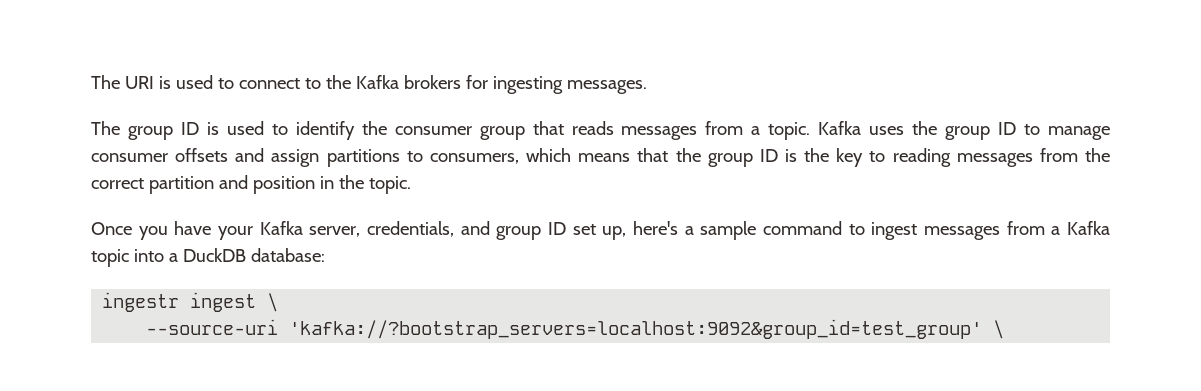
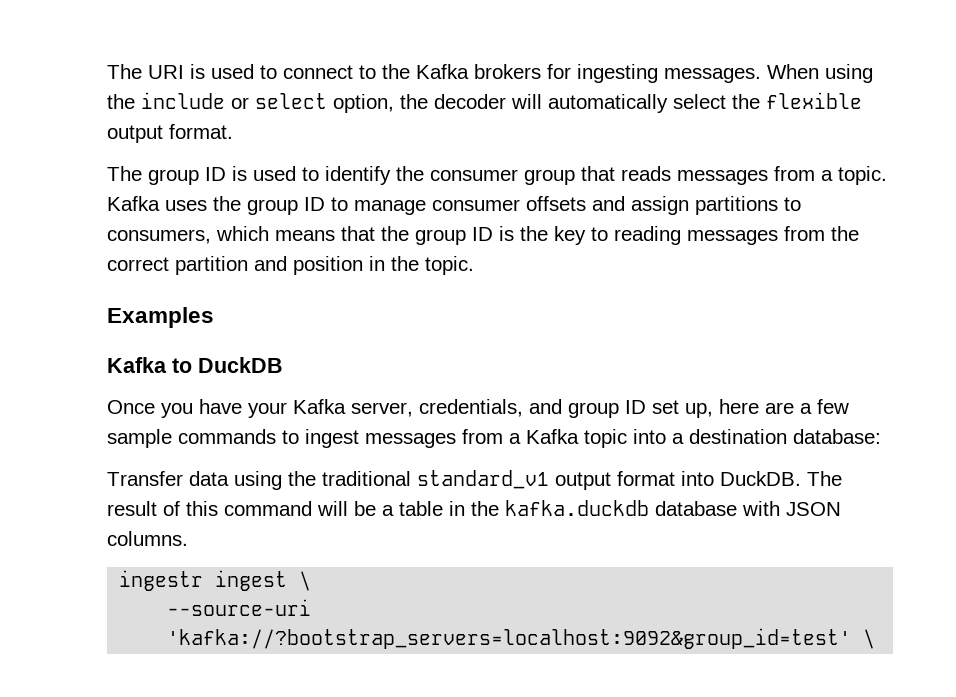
(647, 87) none -> [767,64,873,83] [107,92,862,113] [107,124,233,143] When using the include or select option, the decoder will automatically select the flexible output format.
(411, 185) none -> [107,307,214,328] [107,357,283,373] // Examples // Kafka to DuckDB
[633,221,842,240] here's a sample command -> [719,399,849,414] [107,429,276,448] here are a few sample commands
[182,248,246,262] DuckDB -> [689,429,787,444] destination
(325, 255) none -> [107,470,842,490] [107,500,841,516] [107,531,188,546] // Transfer data using the traditional standard_v1 output format into DuckDB. The result of this command will be a table in the kafka.duckdb database with JSON columns.
[289,319,983,339] 'kafka://?bootstrap_servers=localhost:9092&group_id=test_group' -> [167,628,852,649] 'kafka://?bootstrap_servers=localhost:9092&group_id=test'

